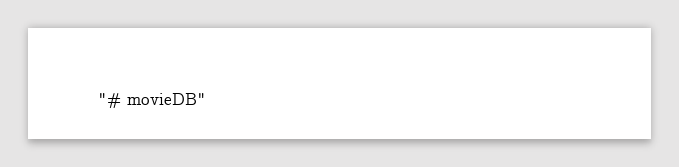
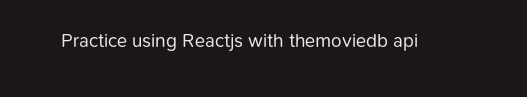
[98,93,206,108] "# movieDB" -> [61,34,418,52] Practice using Reactjs with themoviedb api

